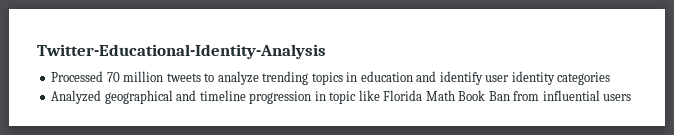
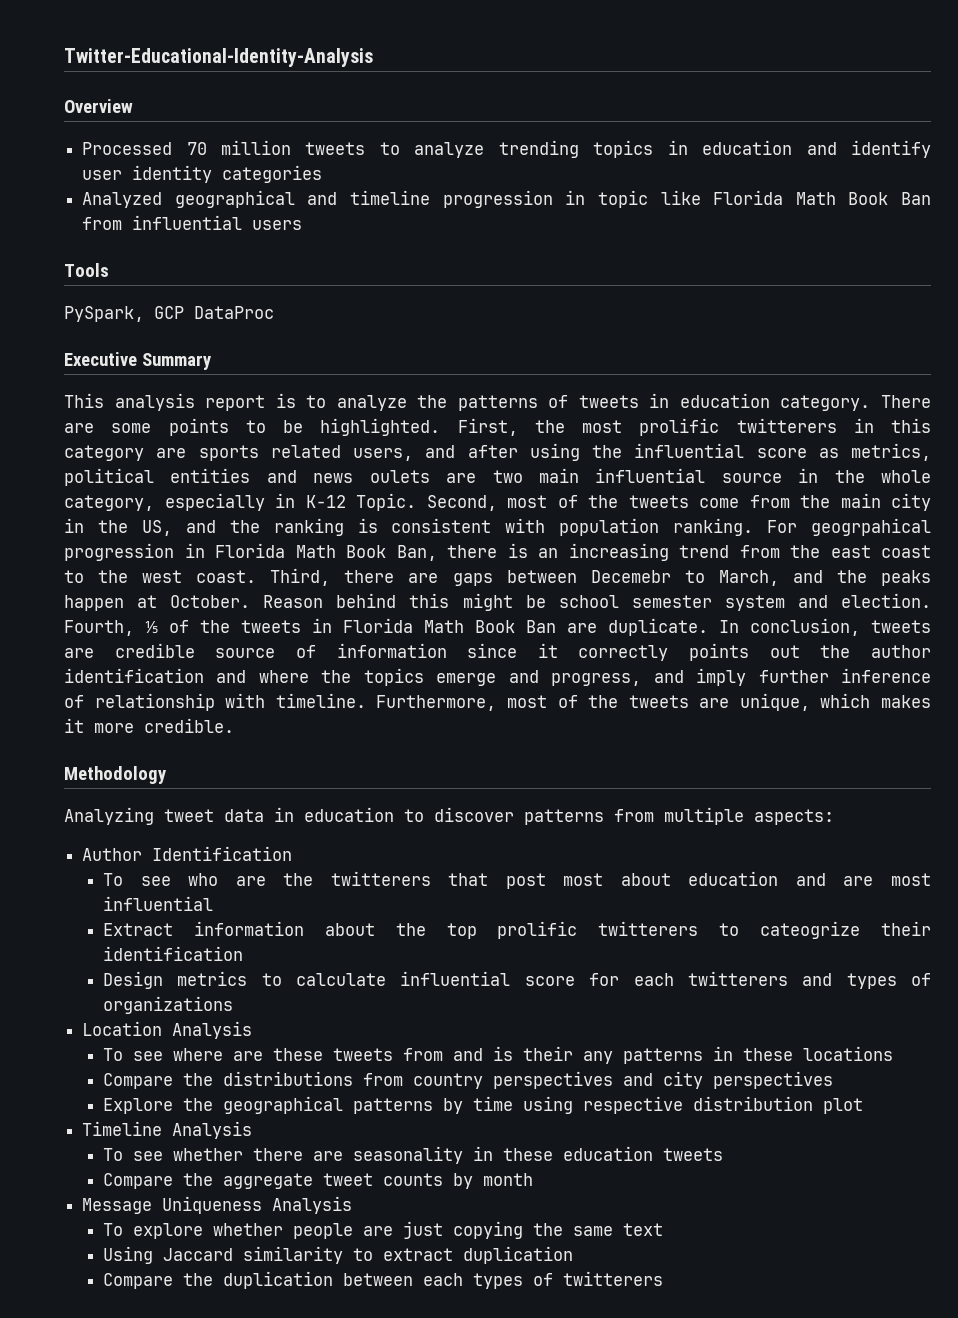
(326, 51) none -> [64,99,133,113] // Overview
(632, 97) none -> [64,263,109,277] [64,306,274,322] [64,352,211,370] [64,393,932,411] [64,418,931,436] [64,443,931,461] [64,468,931,486] [64,493,931,511] [64,518,931,536] [64,543,931,561] [64,568,931,586] [64,593,931,611] [64,618,931,636] [64,643,931,661] [64,668,932,686] [64,693,932,711] [64,718,234,733] [64,766,166,784] [64,807,834,825] [82,846,293,861] [102,871,932,889] [102,896,213,911] [102,921,931,939] [102,946,243,961] [102,971,931,989] [102,996,233,1014] [82,1021,253,1039] [102,1046,893,1064] [102,1071,833,1089] [102,1096,863,1114] [82,1121,253,1139] [102,1146,723,1164] [102,1173,533,1189] [82,1196,353,1214] [102,1221,663,1239] [102,1246,573,1264] [102,1271,663,1289] // Tools // PySpark, GCP DataProc // Executive Summary // This analysis report is to analyze the patterns of tweets in education category. There are some points to be highlighted. First, the most prolific twitterers in this category are sports related users, and after using the influential score as metrics, political entities and news oulets are two main influential source in the whole category, especially in K-12 Topic. Second, most of the tweets come from the main city in the US, and the ranking is consistent with population ranking. For geogrpahical progression in Florida Math Book Ban, there is an increasing trend from the east coast to the west coast. Third, there are gaps between Decemebr to March, and the peaks happen at October. Reason behind this might be school semester system and election. Fourth, ⅕ of the tweets in Florida Math Book Ban are duplicate. In conclusion, tweets are credible source of information since it correctly points out the author identification and where the topics emerge and progress, and imply further inference of relationship with timeline. Furthermore, most of the tweets are unique, which makes it more credible. // Methodology // Analyzing tweet data in education to discover patterns from multiple aspects: // Author Identification // To see who are the twitterers that post most about education and are most influential // Extract information about the top prolific twitterers to cateogrize their identification // Design metrics to calculate influential score for each twitterers and types of organizations // Location Analysis // To see where are these tweets from and is their any patterns in these locations // Compare the distributions from country perspectives and city perspectives // Explore the geographical patterns by time using respective distribution plot // Timeline Analysis // To see whether there are seasonality in these education tweets // Compare the aggregate tweet counts by month // Message Uniqueness Analysis // To explore whether people are just copying the same text // Using Jaccard similarity to extract duplication // Compare the duplication between each types of twitterers

